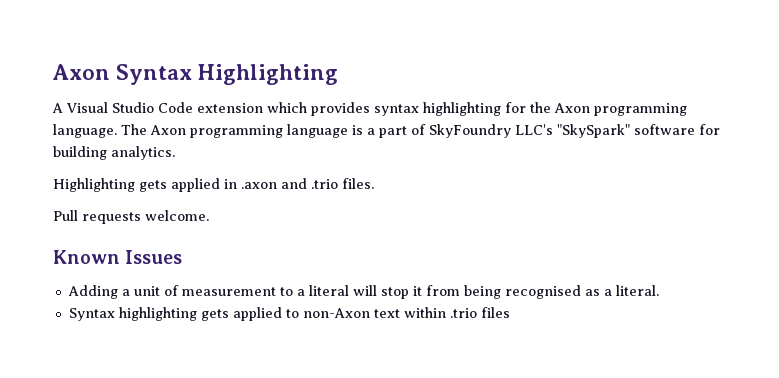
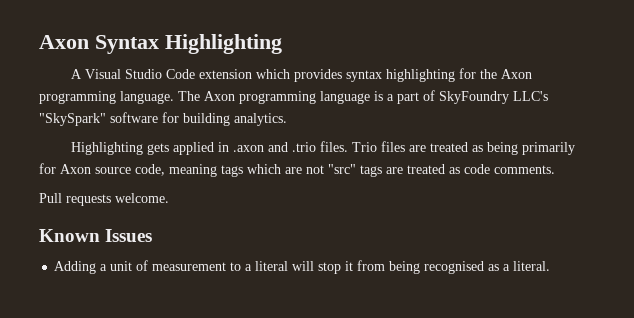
(374, 183) none -> [351,141,575,155] [39,163,555,177] Trio files are treated as being primarily for Axon source code, meaning tags which are not "src" tags are treated as code comments.
[68,307,510,321] // Syntax highlighting gets applied to non-Axon text within .trio files -> (551, 266) none

